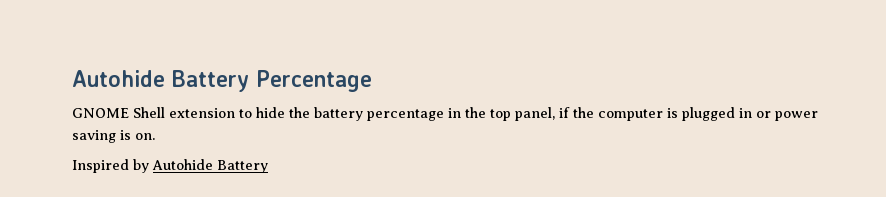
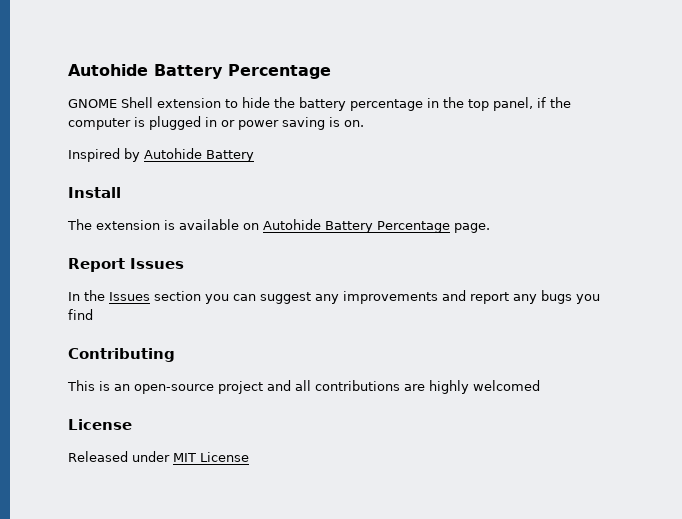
(268, 166) none -> [68,187,121,198] [67,219,490,233] [68,258,184,272] [68,290,600,304] [68,309,93,320] [68,348,175,362] [67,380,540,394] [68,419,132,430] [68,451,249,462] // Install // The extension is available on Autohide Battery Percentage page. // Report Issues // In the Issues section you can suggest any improvements and report any bugs you find // Contributing // This is an open-source project and all contributions are highly welcomed // License // Released under MIT License

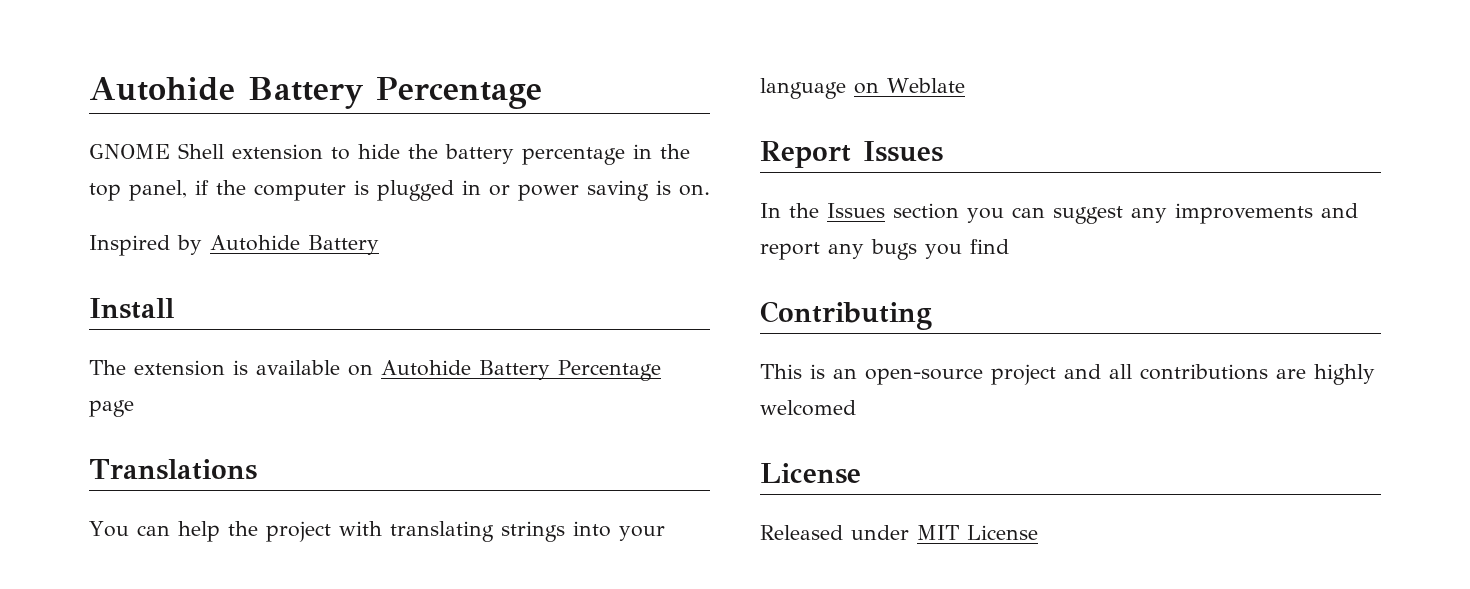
[454,223,490,233] page. -> [89,400,134,417] [89,459,257,480] [89,521,665,542] [760,78,965,99] page // Translations // You can help the project with translating strings into your language on Weblate

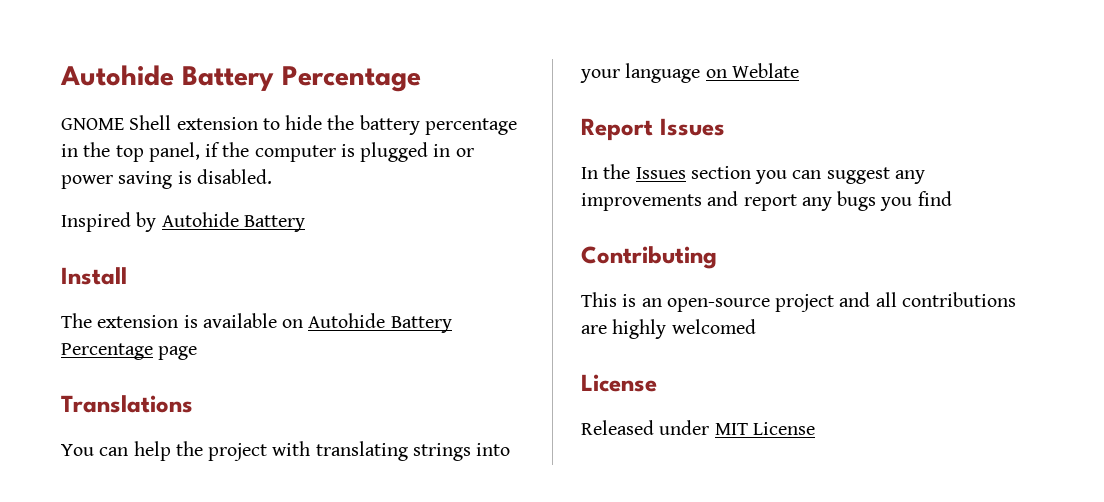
[679,184,710,196] on. -> [196,169,272,184] disabled.

